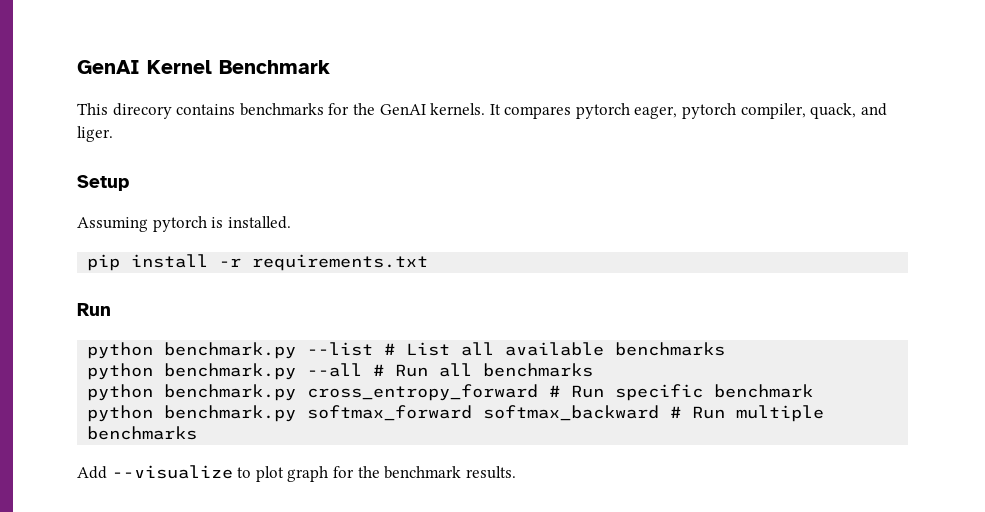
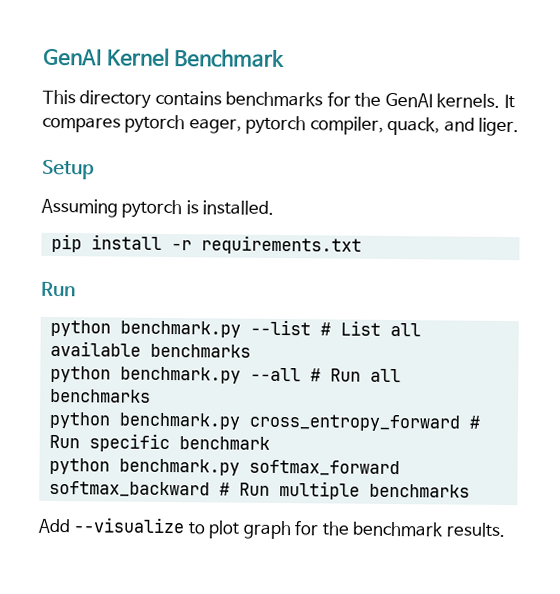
[112,103,172,119] direcory -> [79,90,152,109] directory

